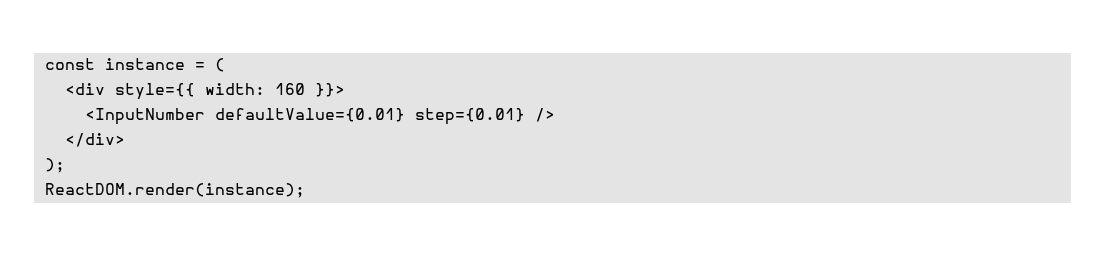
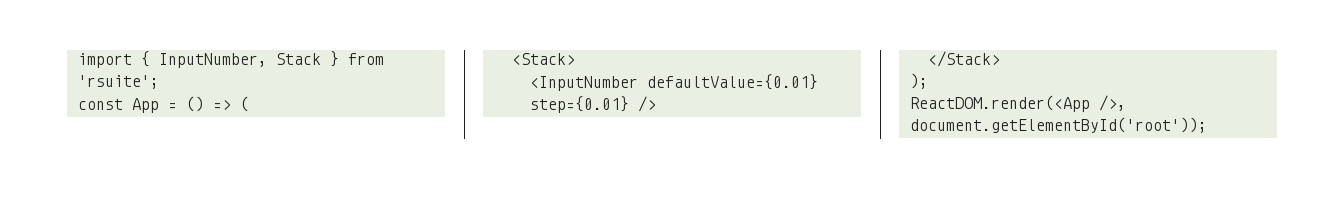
[45,58,226,72] [65,83,346,100] const instance = ( // <div style={{ width: 160 }}> -> [77,51,384,68] [77,75,159,89] [77,96,249,113] [511,53,575,65] import { InputNumber, Stack } from 'rsuite'; // const App = () => ( // <Stack>
[65,133,126,147] </div> -> [927,51,1000,67] </Stack>
[45,183,306,198] ReactDOM.render(instance); -> [909,95,1126,112] [909,117,1207,133] ReactDOM.render(<App />, document.getElementById('root'));

